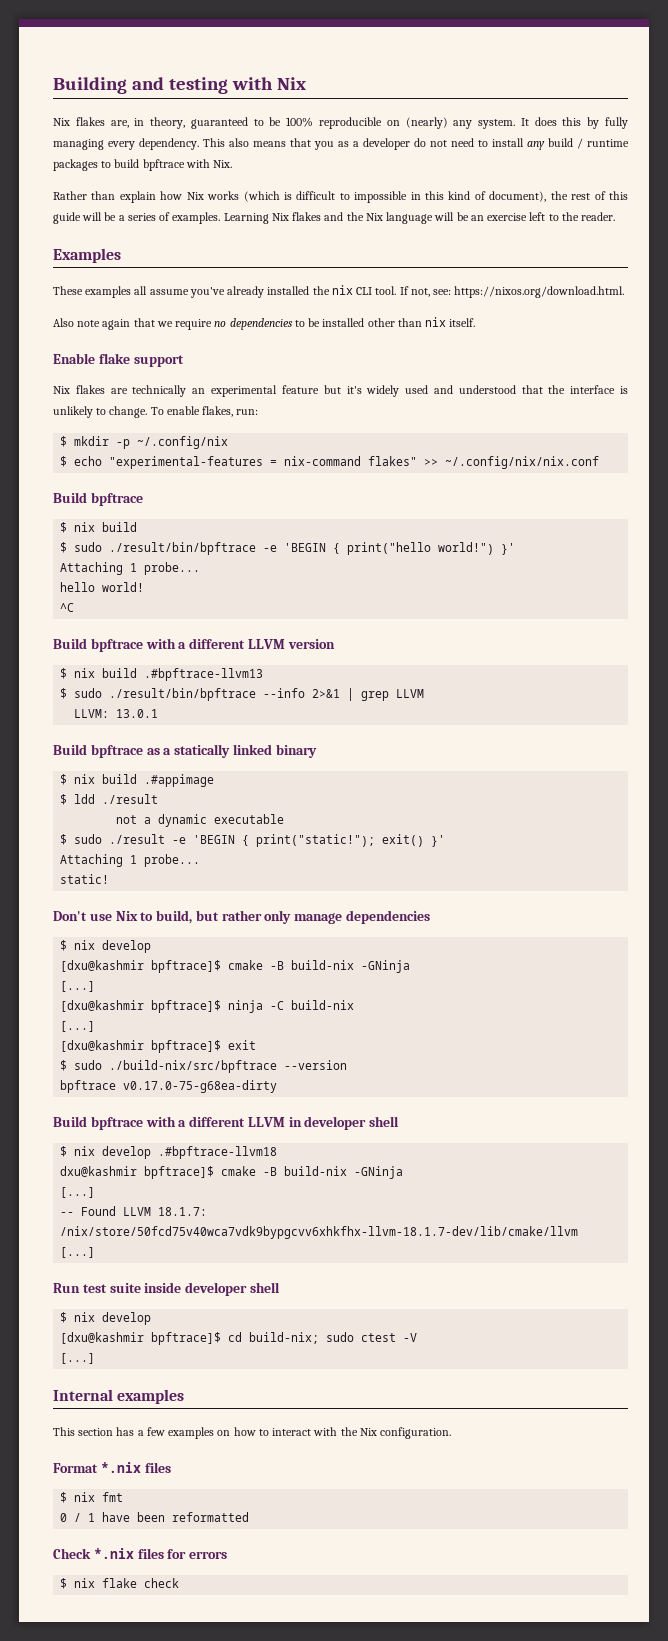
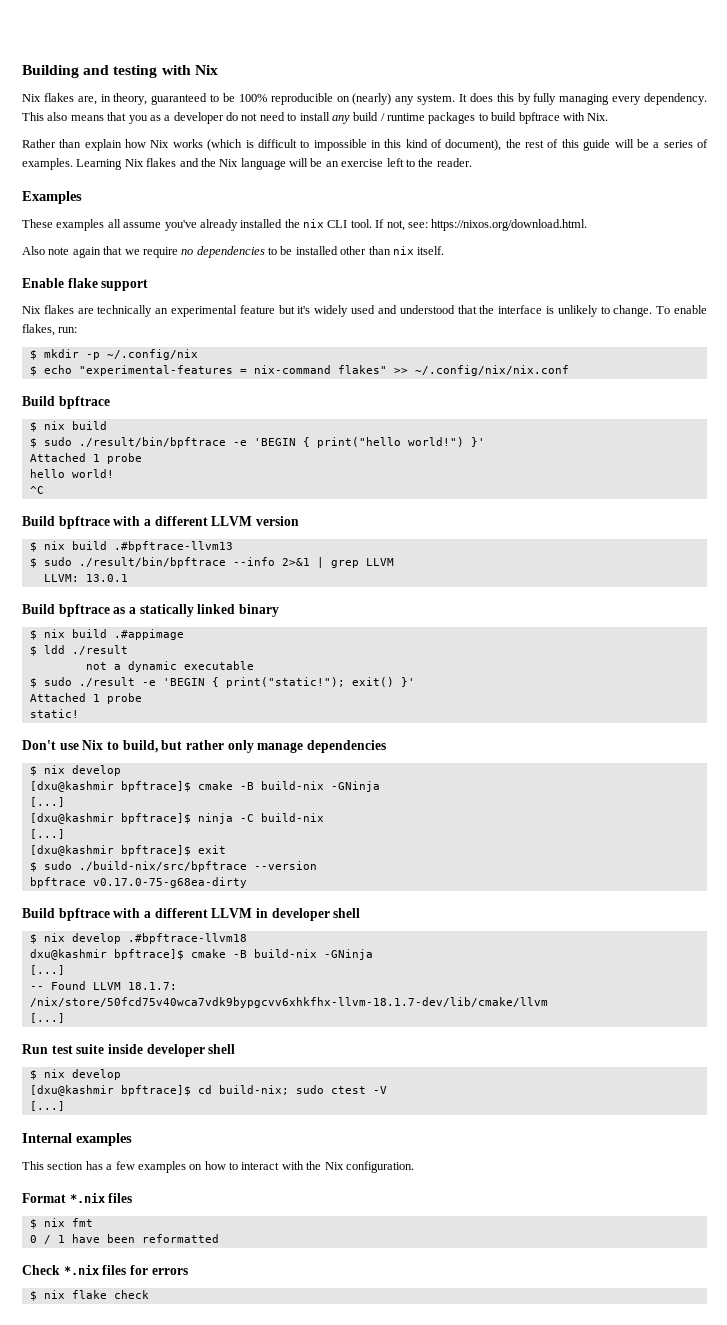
[60,562,201,575] Attaching 1 probe... -> [29,453,142,464] Attached 1 probe
[60,854,201,867] Attaching 1 probe... -> [29,693,142,704] Attached 1 probe

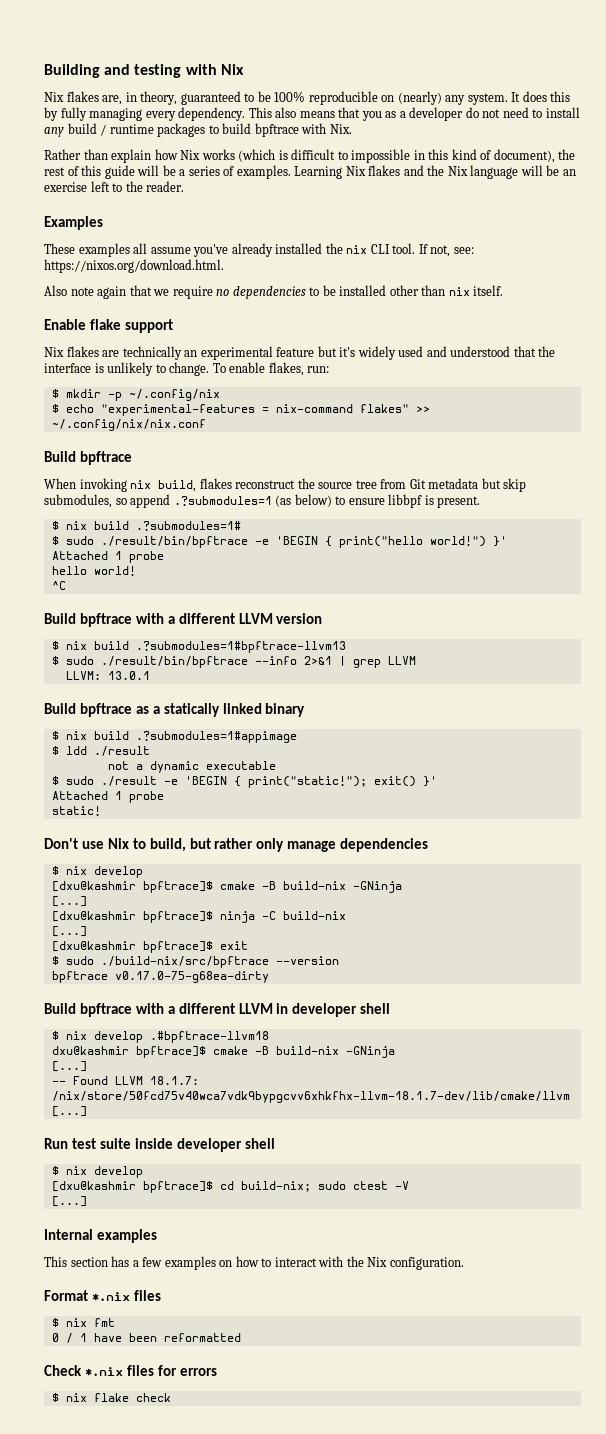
[29,421,107,432] // $ nix build -> [44,478,527,492] [44,494,481,508] [51,521,241,531] // When invoking nix build, flakes reconstruct the source tree from Git metadata but skip submodules, so append .?submodules=1 (as below) to ensure libbpf is present. // $ nix build .?submodules=1#
[113,541,233,552] .#bpftrace-llvm13 -> [135,641,346,653] .?submodules=1#bpftrace-llvm13
[113,629,184,640] .#appimage -> [135,731,297,743] .?submodules=1#appimage

